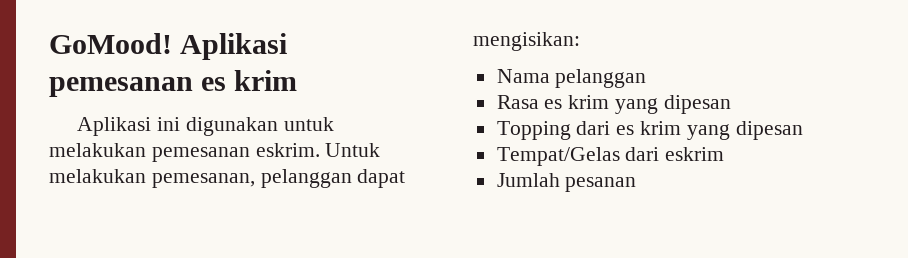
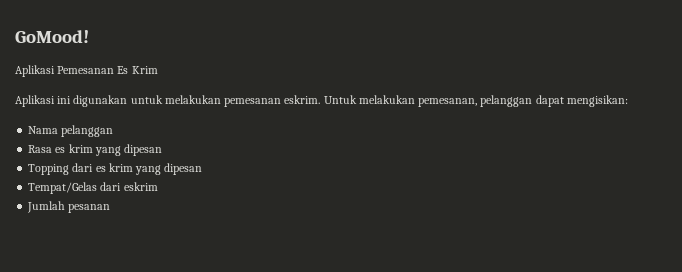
[180,33,288,60] [49,70,298,97] Aplikasi pemesanan es krim -> [15,65,158,77] // Aplikasi Pemesanan Es Krim

